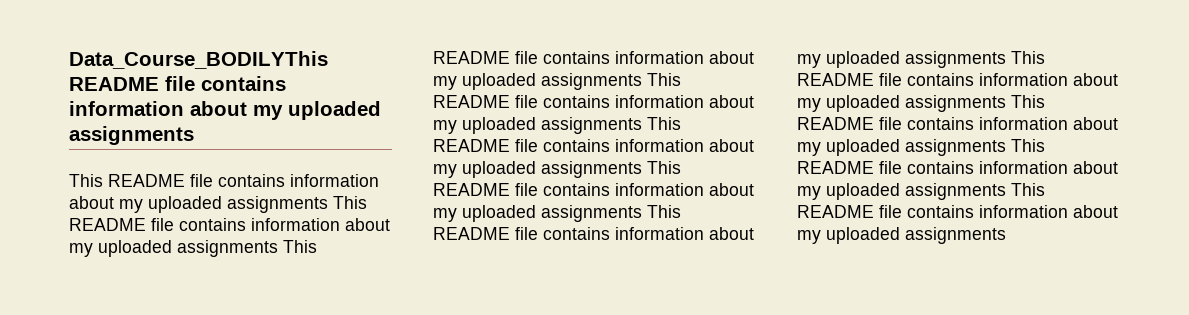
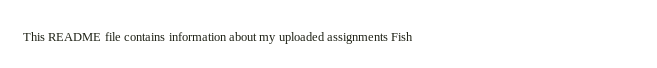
[69,51,328,69] [69,76,286,91] [69,101,381,120] [69,126,194,145] [69,174,379,187] [69,196,367,213] [69,218,390,231] [69,240,317,257] [433,51,754,64] [433,73,681,90] [433,95,754,108] [433,117,681,134] [433,139,754,152] [433,161,681,178] [433,183,754,196] [433,205,681,222] [433,227,754,240] [797,51,1045,68] [797,73,1118,86] [797,95,1045,112] [797,117,1118,130] [797,139,1045,156] [797,161,1118,174] [797,183,1045,200] [797,205,1118,218] [797,227,1006,244] Data_Course_BODILYThis README file contains information about my uploaded assignments // This README file contains information about my uploaded assignments This README file contains information about my uploaded assignments This README file contains information about my uploaded assignments This README file contains information about my uploaded assignments This README file contains information about my uploaded assignments This README file contains information about my uploaded assignments This README file contains information about my uploaded assignments This README file contains information about my uploaded assignments This README file contains information about my uploaded assignments This README file contains information about my uploaded assignments This README file contains information about my uploaded assignments -> [23,32,414,44] This README file contains information about my uploaded assignments Fish

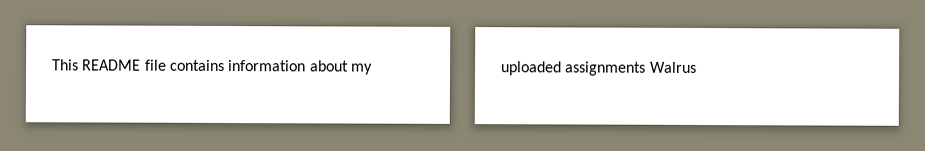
[391,32,414,41] Fish -> [649,61,697,73] Walrus

